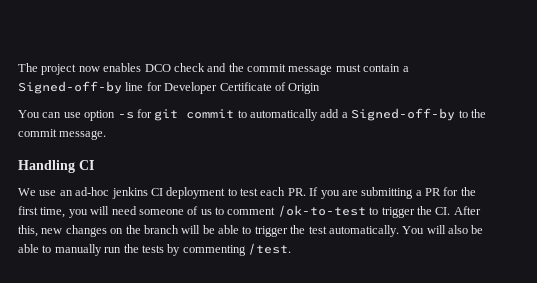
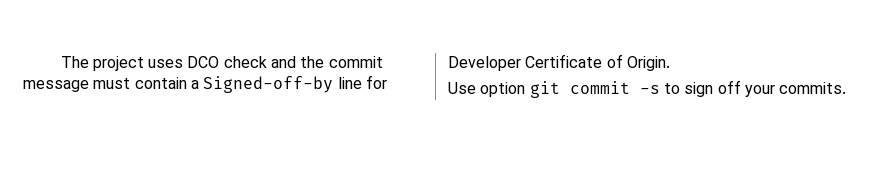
[78,63,142,72] now enables -> [148,59,184,68] uses
[288,83,321,94] [18,108,486,121] [18,129,107,140] [18,160,94,173] [18,187,476,199] [18,205,481,218] [18,225,484,237] [18,243,291,256] Origin // You can use option -s for git commit to automatically add a Signed-off-by to the commit message. // Handling CI // We use an ad-hoc jenkins CI deployment to test each PR. If you are submitting a PR for the first time, you will need someone of us to comment /ok-to-test to trigger the CI. After this, new changes on the branch will be able to trigger the test automatically. You will also be able to manually run the tests by commenting /test. -> [626,56,670,71] [448,80,847,98] Origin. // Use option git commit -s to sign off your commits.

